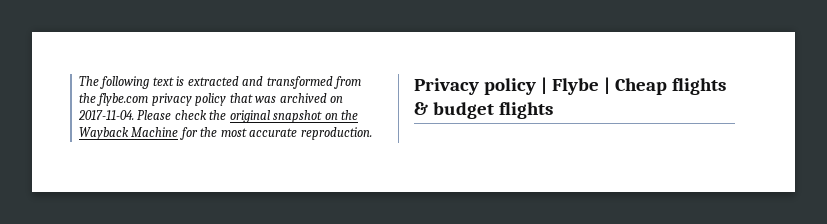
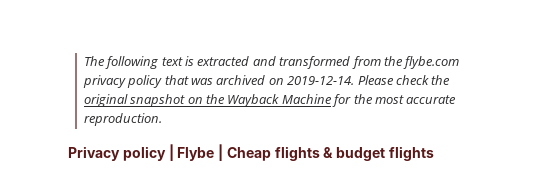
[77,110,134,120] 2017-11-04. -> [287,76,355,85] 2019-12-14.

